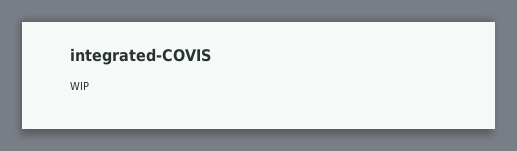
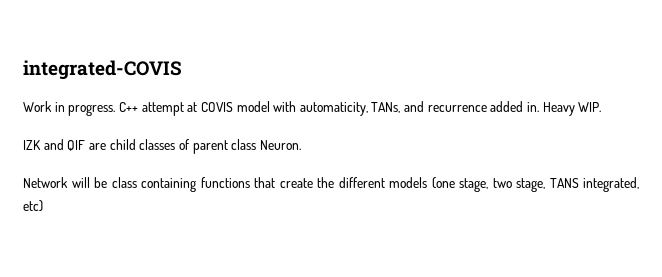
[70,81,89,90] WIP -> [23,101,602,116] [23,139,301,154] [23,177,639,192] [23,200,43,212] Work in progress. C++ attempt at COVIS model with automaticity, TANs, and recurrence added in. Heavy WIP. // IZK and QIF are child classes of parent class Neuron. // Network will be class containing functions that create the different models (one stage, two stage, TANS integrated, etc)

